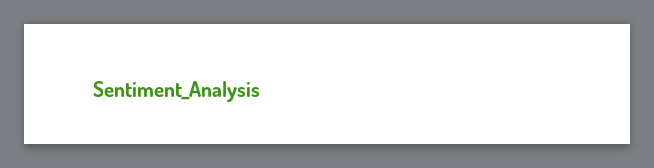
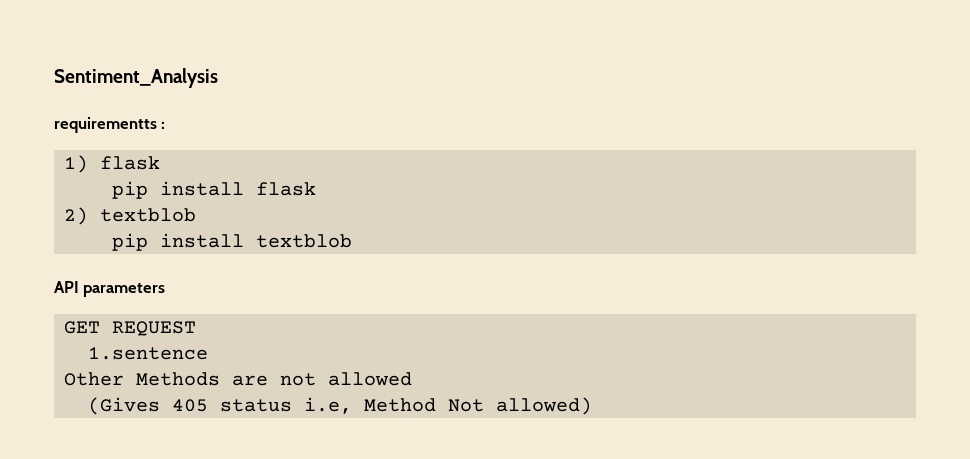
(260, 91) none -> [54,117,166,133] [63,155,160,173] [111,181,316,199] [63,207,196,225] [111,233,352,251] [54,281,166,297] [63,321,196,336] [87,347,208,360] [63,372,412,386] [87,397,592,415] // requirementts : // 1) flask // pip install flask // 2) textblob // pip install textblob // API parameters // GET REQUEST // 1.sentence // Other Methods are not allowed // (Gives 405 status i.e, Method Not allowed)

